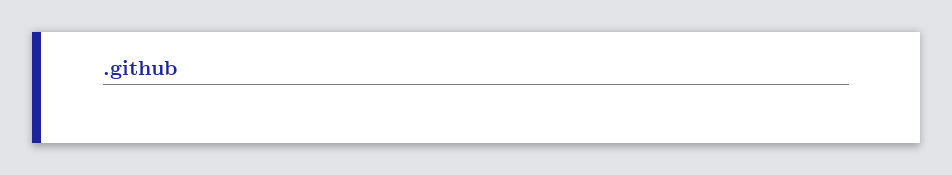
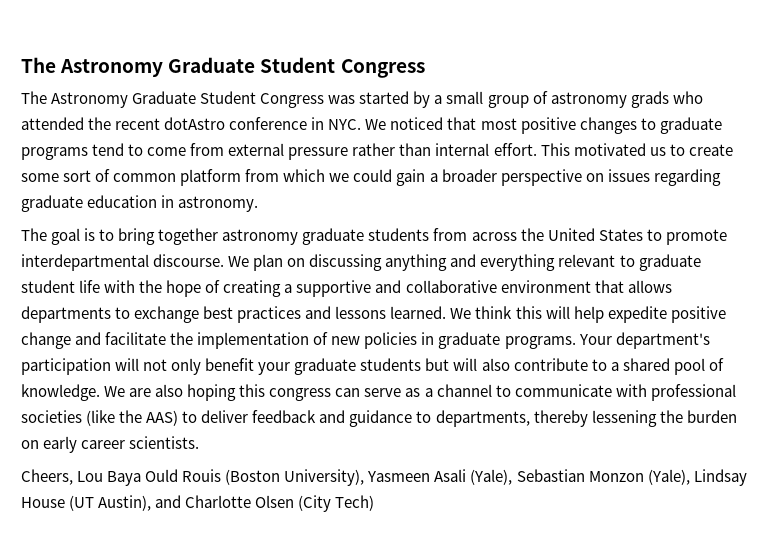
[103,60,177,79] .github -> [21,57,425,78] [21,91,703,108] [21,117,722,134] [21,143,733,160] [21,169,721,186] [21,195,259,212] [21,228,727,245] [21,254,701,271] [21,280,672,297] [21,306,726,323] [21,332,710,349] [21,358,724,375] [21,384,736,401] [21,410,737,427] [21,436,200,453] [21,469,747,486] [21,495,375,512] The Astronomy Graduate Student Congress // The Astronomy Graduate Student Congress was started by a small group of astronomy grads who attended the recent dotAstro conference in NYC. We noticed that most positive changes to graduate programs tend to come from external pressure rather than internal effort. This motivated us to create some sort of common platform from which we could gain a broader perspective on issues regarding graduate education in astronomy. // The goal is to bring together astronomy graduate students from across the United States to promote interdepartmental discourse. We plan on discussing anything and everything relevant to graduate student life with the hope of creating a supportive and collaborative environment that allows departments to exchange best practices and lessons learned. We think this will help expedite positive change and facilitate the implementation of new policies in graduate programs. Your department's participation will not only benefit your graduate students but will also contribute to a shared pool of knowledge. We are also hoping this congress can serve as a channel to communicate with professional societies (like the AAS) to deliver feedback and guidance to departments, thereby lessening the burden on early career scientists. // Cheers, Lou Baya Ould Rouis (Boston University), Yasmeen Asali (Yale), Sebastian Monzon (Yale), Lindsay House (UT Austin), and Charlotte Olsen (City Tech)

